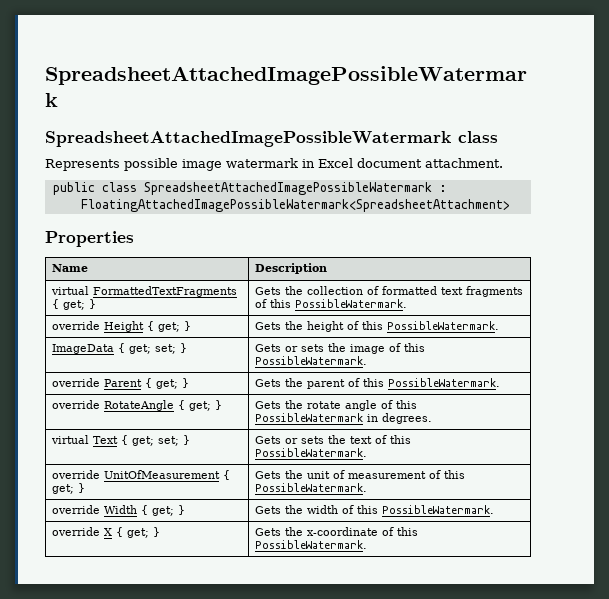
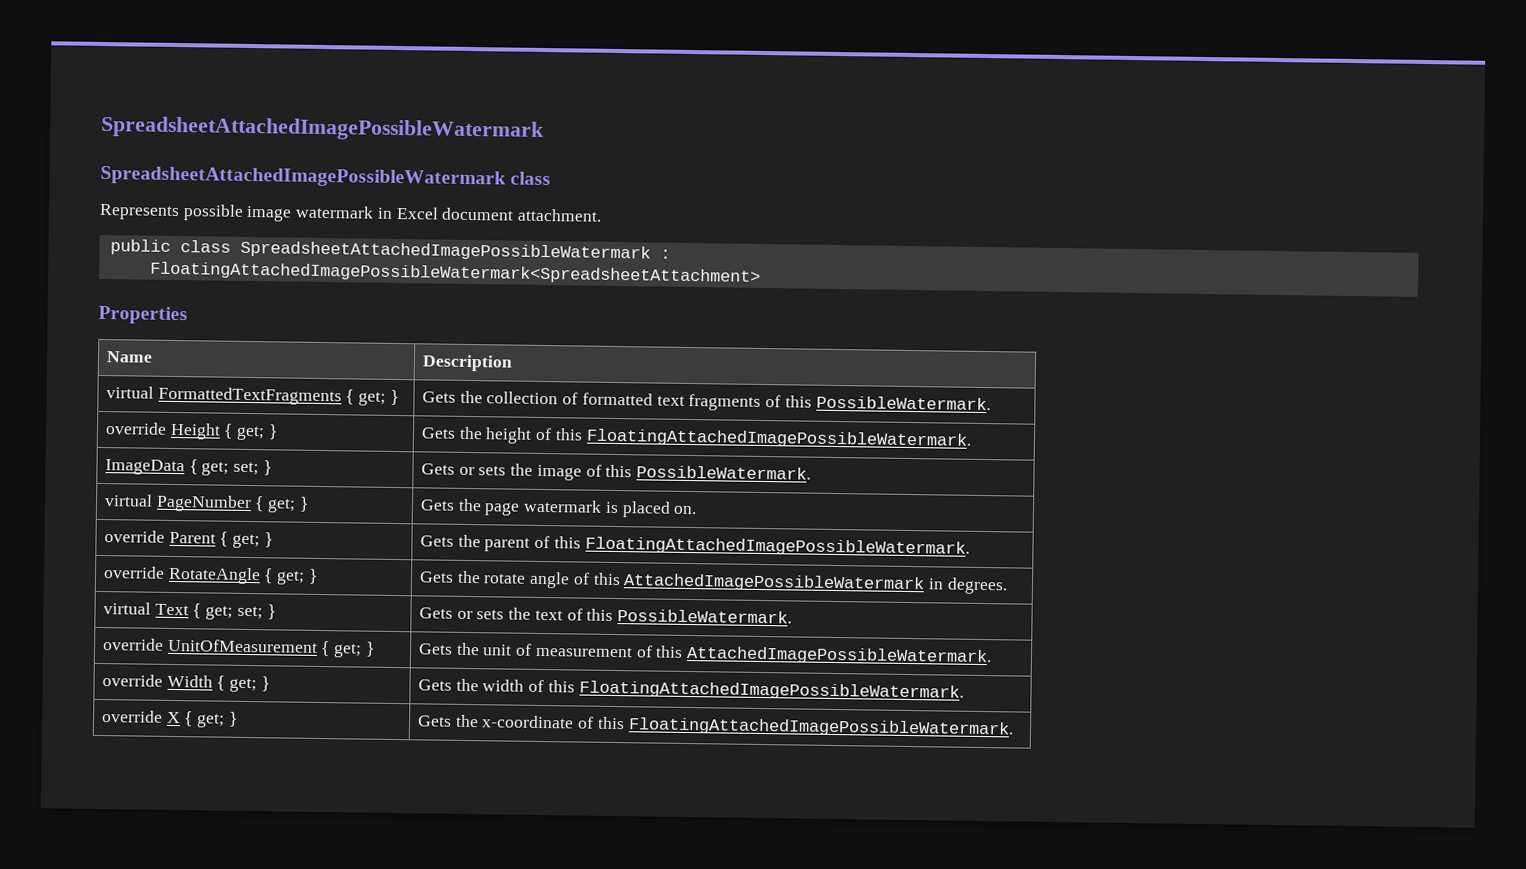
[387,321,500,330] PossibleWatermark. -> [585,428,972,449] FloatingAttachedImagePossibleWatermark.
(368, 360) none -> [103,494,309,513] [419,498,698,518] // virtual PageNumber { get; } | Gets the page watermark is placed on.
[388,378,501,387] PossibleWatermark. -> [584,536,970,557] FloatingAttachedImagePossibleWatermark.
[255,413,364,422] PossibleWatermark -> [623,573,926,593] AttachedImagePossibleWatermark
[255,483,368,492] PossibleWatermark. -> [686,645,993,666] AttachedImagePossibleWatermark.
[382,505,495,514] PossibleWatermark. -> [578,680,964,701] FloatingAttachedImagePossibleWatermark.
[255,540,368,549] PossibleWatermark. -> [627,717,1014,738] FloatingAttachedImagePossibleWatermark.

